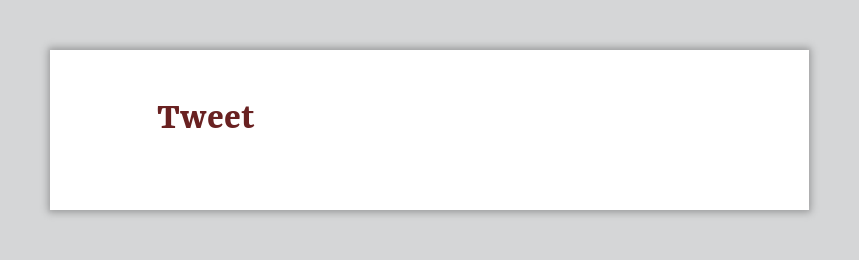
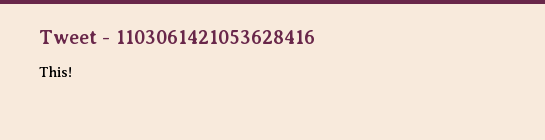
(255, 117) none -> [102,30,315,44] [39,66,72,77] - 1103061421053628416 // This!

